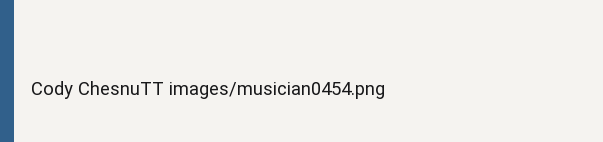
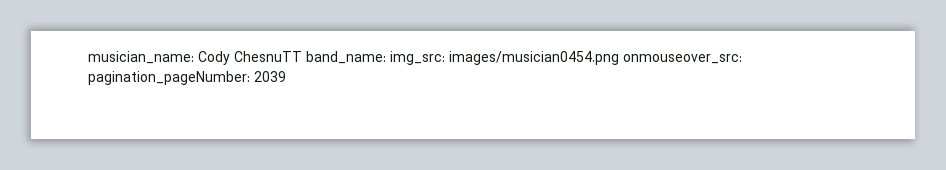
(31, 90) none -> [88,51,194,64] musician_name:
[169,82,385,99] images/musician0454.png -> [306,51,742,65] [88,71,286,85] band_name: img_src: images/musician0454.png onmouseover_src: pagination_pageNumber: 2039

